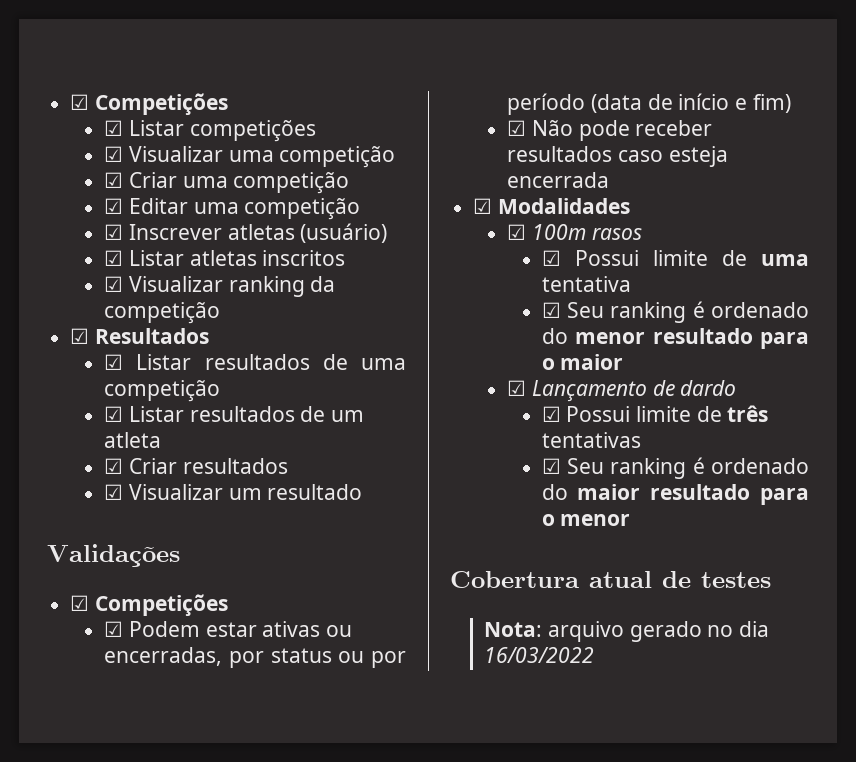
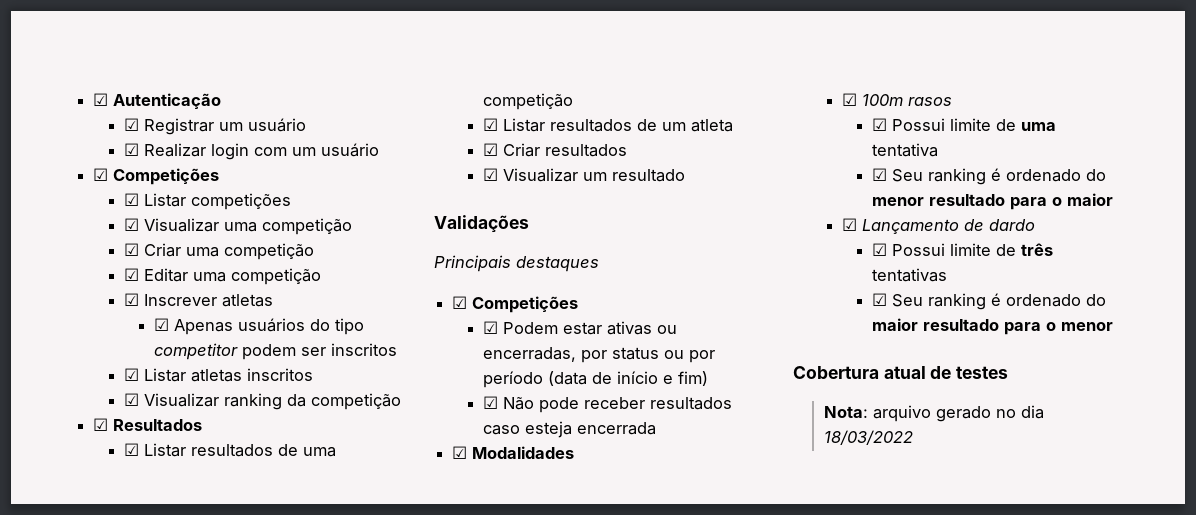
[70,94,90,110] ☑ -> [93,93,222,109] [123,118,306,135] [123,143,379,160] [93,168,109,181] ☑ Autenticação // ☑ Registrar um usuário // ☑ Realizar login com um usuário // ☑
[300,223,388,243] (usuário) -> [154,318,365,335] [154,343,398,360] // ☑ Apenas usuários do tipo competitor podem ser inscritos
(180, 555) none -> [434,255,599,272] // Principais destaques
[484,647,595,663] 16/03/2022 -> [823,430,913,445] 18/03/2022

